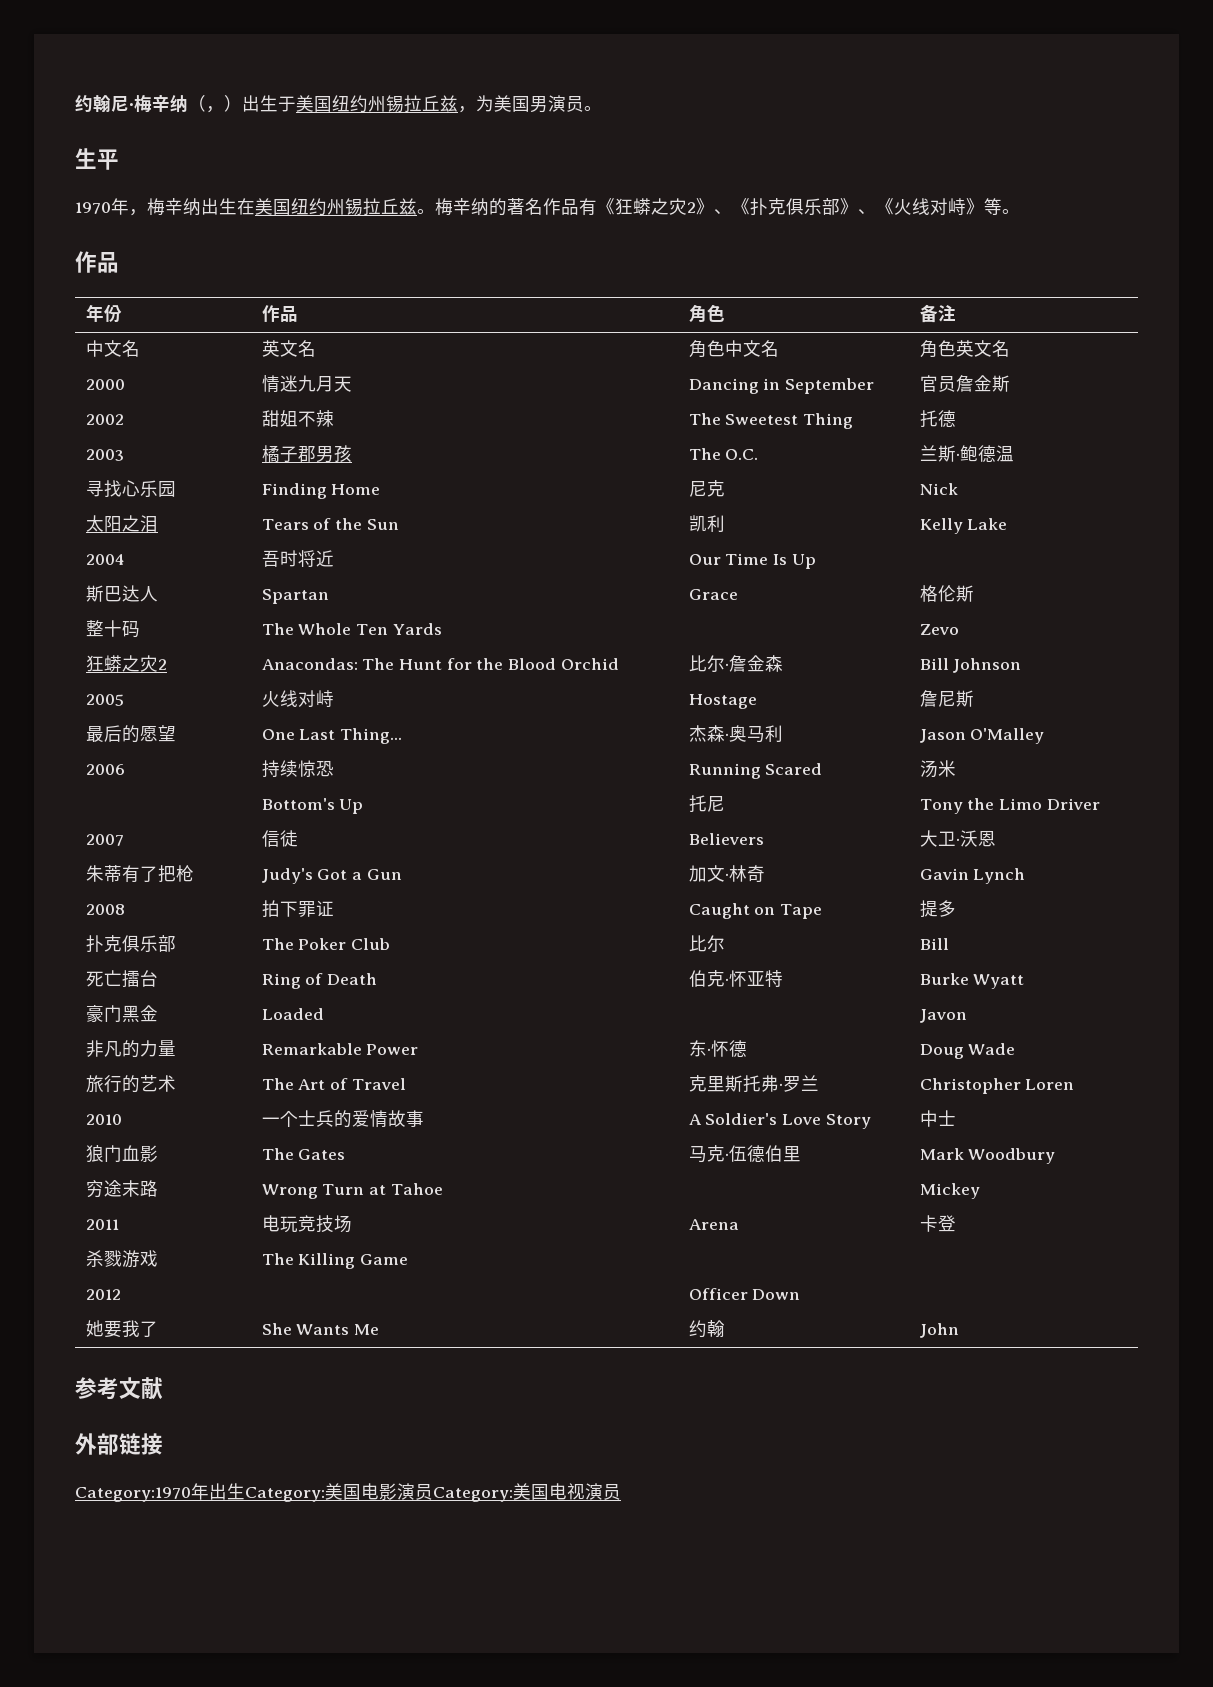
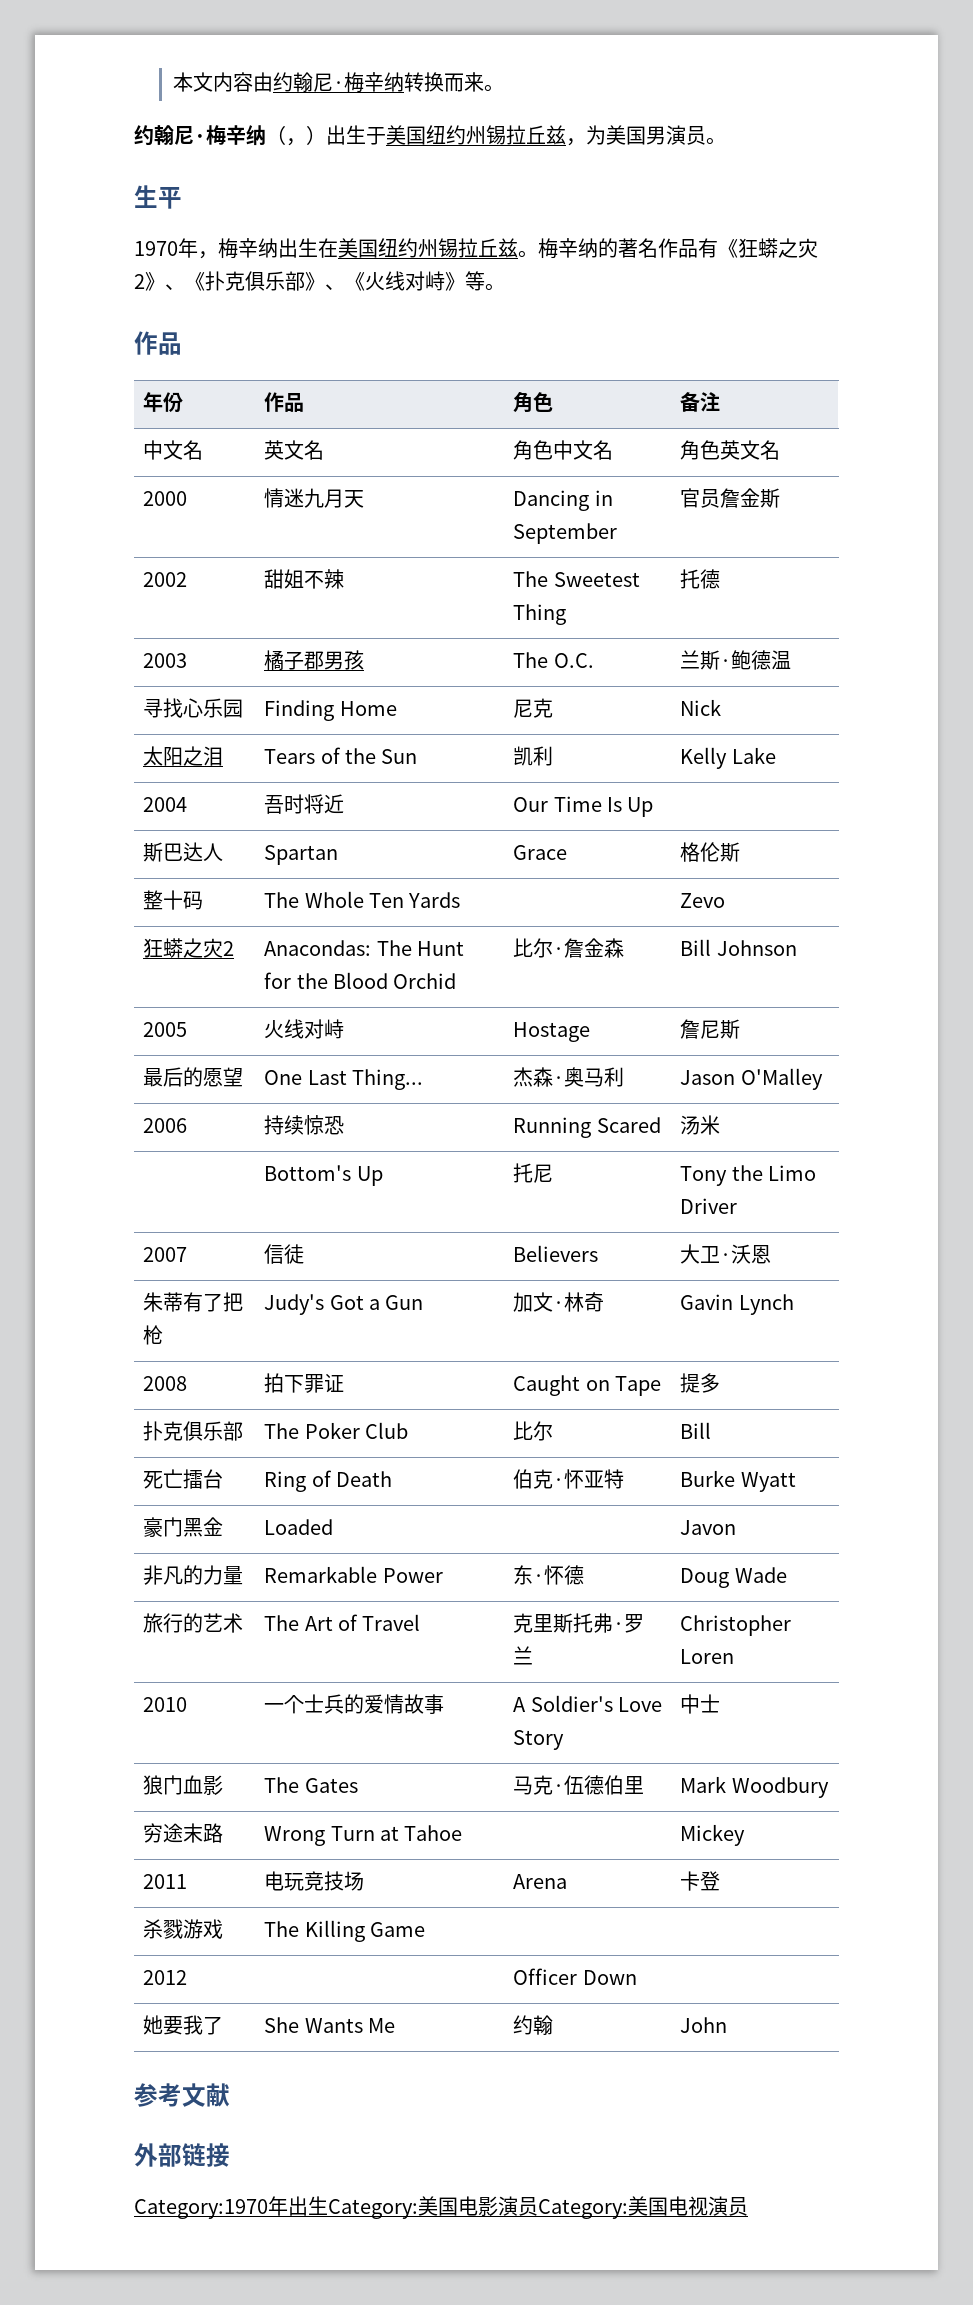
(75, 103) none -> [172,72,504,93] 本文内容由约翰尼·梅辛纳转换而来。 //

